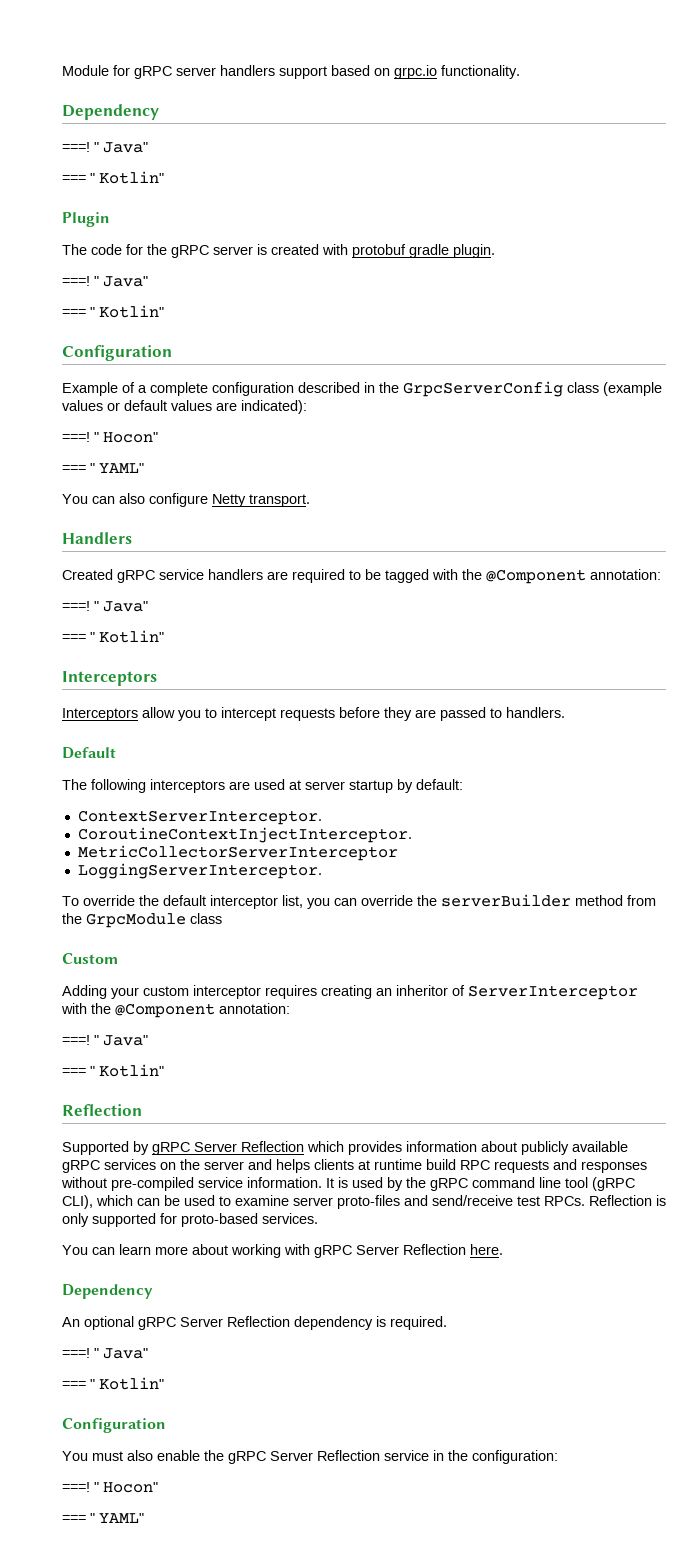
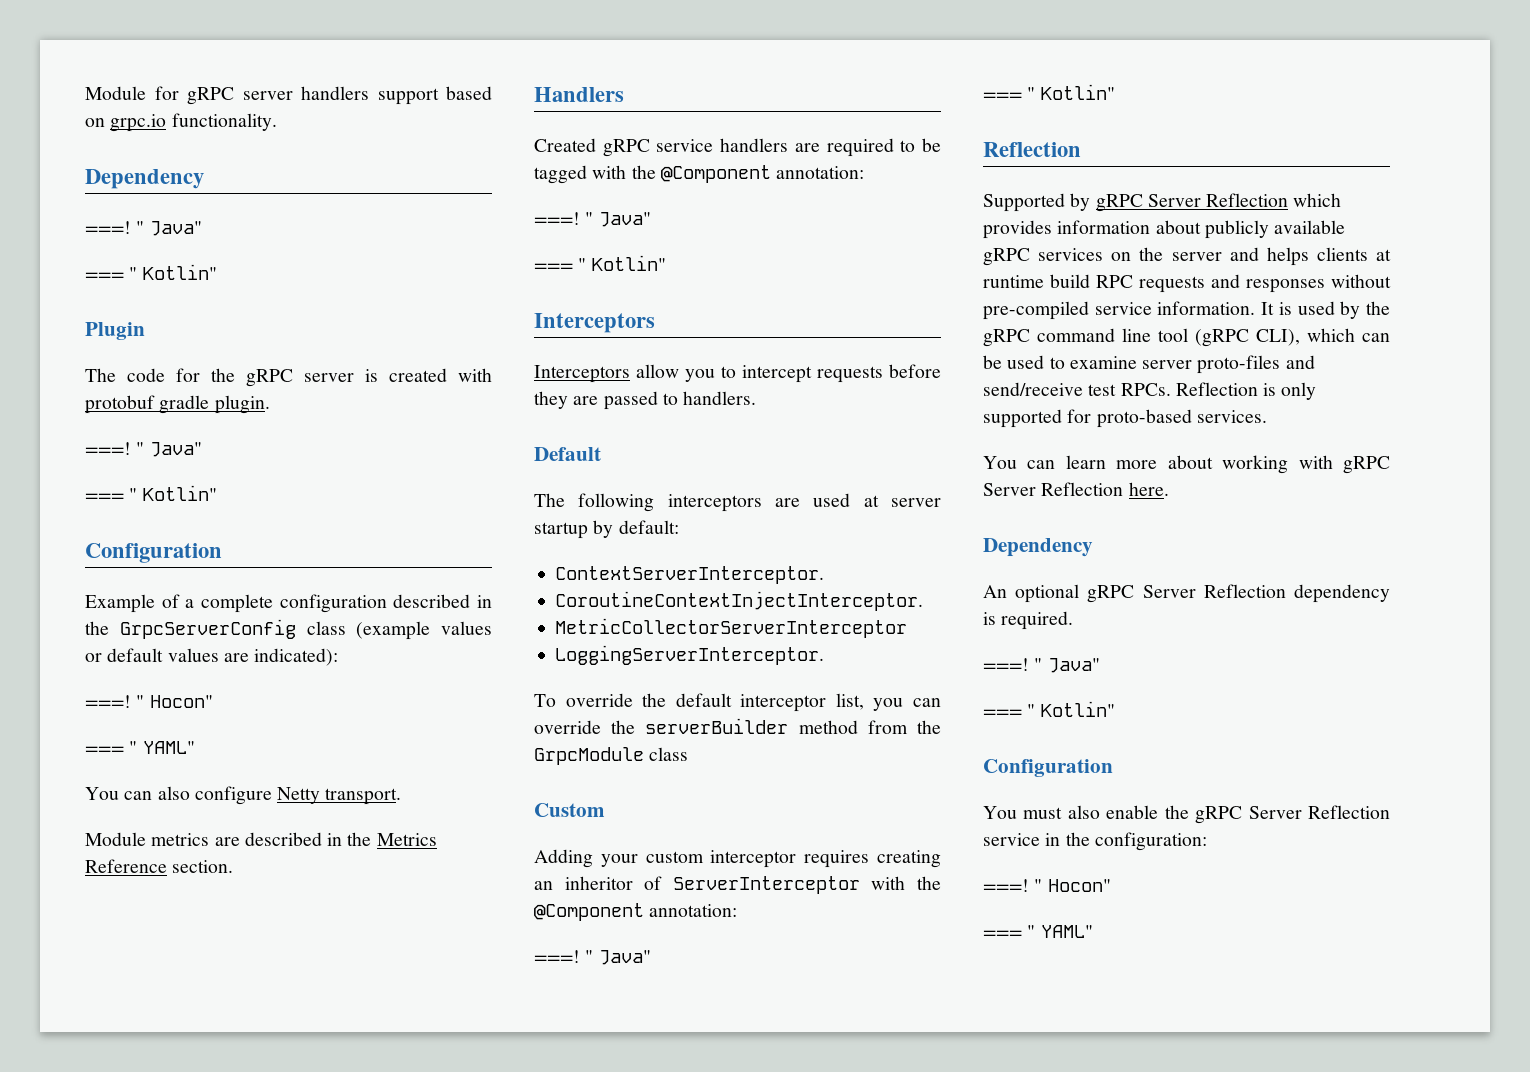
(310, 500) none -> [85,832,437,846] [85,859,234,873] // Module metrics are described in the Metrics Reference section.

